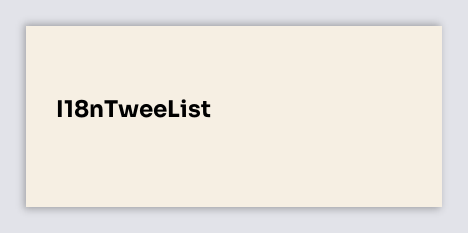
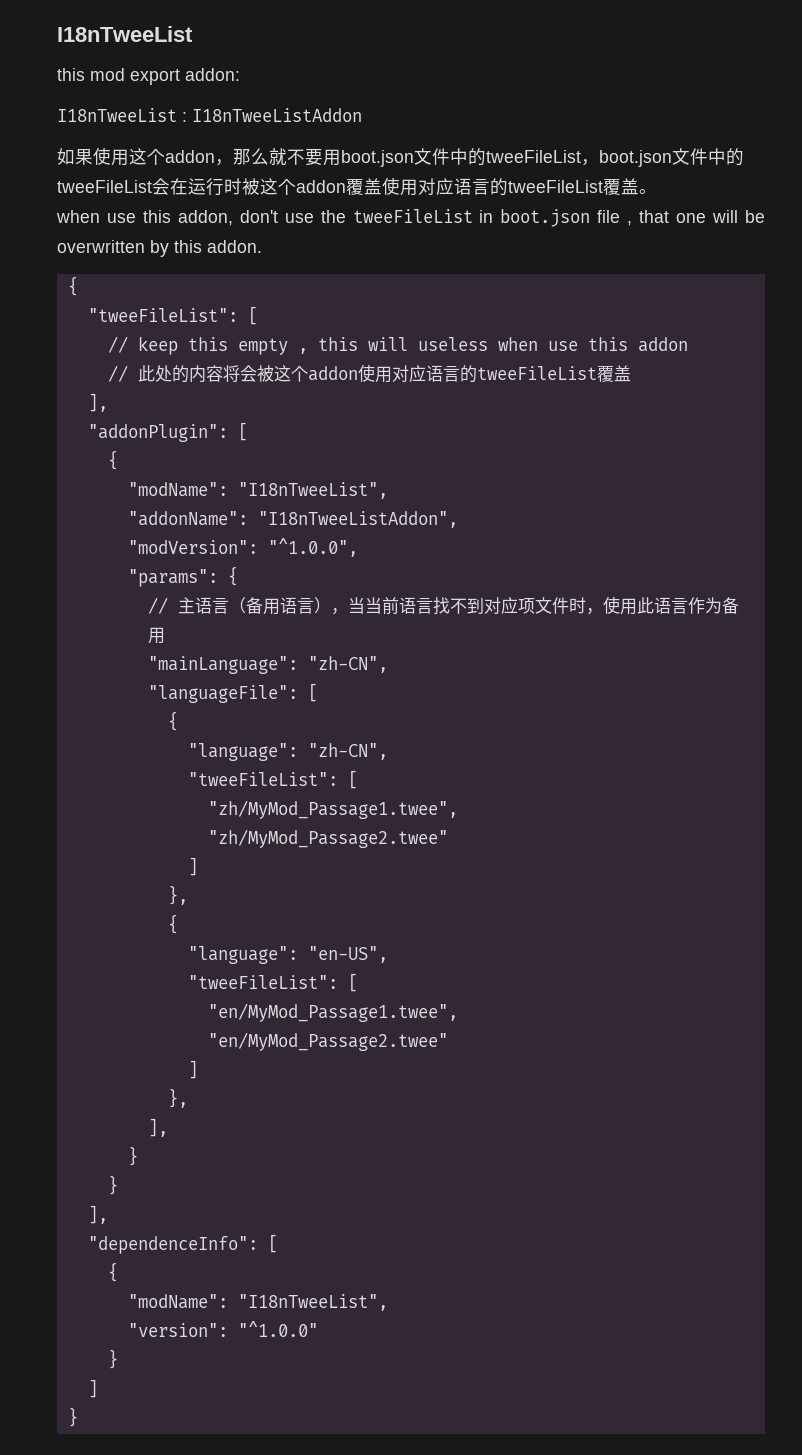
[56,99,211,118] I18nTweeList -> [57,26,193,42] [57,68,240,85] [57,108,362,122] [57,147,744,167] [57,177,657,196] [56,209,765,227] [57,240,262,257] [67,276,78,296] [87,306,258,325] [107,336,688,355] [107,364,631,383] [87,393,108,412] [87,422,248,442] [107,450,118,470] [127,482,388,499] [127,511,458,528] [127,538,358,557] [127,566,238,587] [147,596,739,615] [147,627,165,644] [147,656,388,674] [147,683,318,703] [167,711,178,731] [187,743,388,761] [187,770,358,789] [207,800,458,819] [207,829,448,848] [187,857,198,876] [167,885,188,905] [167,914,178,934] [187,946,388,964] [187,973,358,992] [207,1003,458,1022] [207,1032,448,1051] [187,1060,198,1079] [167,1088,188,1108] [147,1118,168,1137] [127,1146,138,1166] [107,1175,118,1195] [87,1205,108,1224] [87,1234,278,1254] [107,1262,118,1282] [127,1294,388,1311] [127,1321,318,1337] [107,1349,118,1369] [87,1379,98,1398] [67,1407,78,1427] I18nTweeList // this mod export addon: // I18nTweeList : I18nTweeListAddon // 如果使用这个addon，那么就不要用boot.json文件中的tweeFileList，boot.json文件中的tweeFileList会在运行时被这个addon覆盖使用对应语言的tweeFileList覆盖。 // when use this addon, don't use the tweeFileList in boot.json file , that one will be overwritten by this addon. // { // "tweeFileList": [ // // keep this empty , this will useless when use this addon // // 此处的内容将会被这个addon使用对应语言的tweeFileList覆盖 // ], // "addonPlugin": [ // { // "modName": "I18nTweeList", // "addonName": "I18nTweeListAddon", // "modVersion": "^1.0.0", // "params": { // // 主语言（备用语言），当当前语言找不到对应项文件时，使用此语言作为备用 // "mainLanguage": "zh-CN", // "languageFile": [ // { // "language": "zh-CN", // "tweeFileList": [ // "zh/MyMod_Passage1.twee", // "zh/MyMod_Passage2.twee" // ] // }, // { // "language": "en-US", // "tweeFileList": [ // "en/MyMod_Passage1.twee", // "en/MyMod_Passage2.twee" // ] // }, // ], // } // } // ], // "dependenceInfo": [ // { // "modName": "I18nTweeList", // "version": "^1.0.0" // } // ] // }

